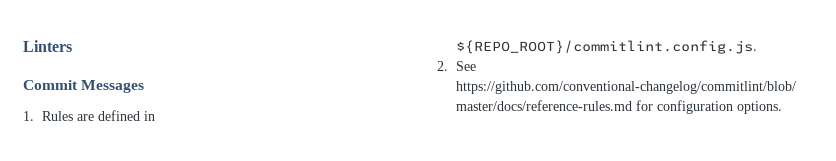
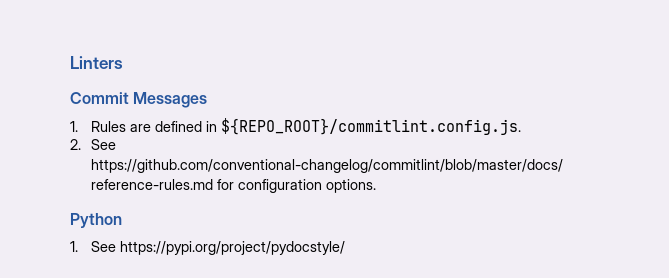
(783, 107) none -> [70,213,122,228] [70,241,346,255] // Python // 1. See https://pypi.org/project/pydocstyle/

